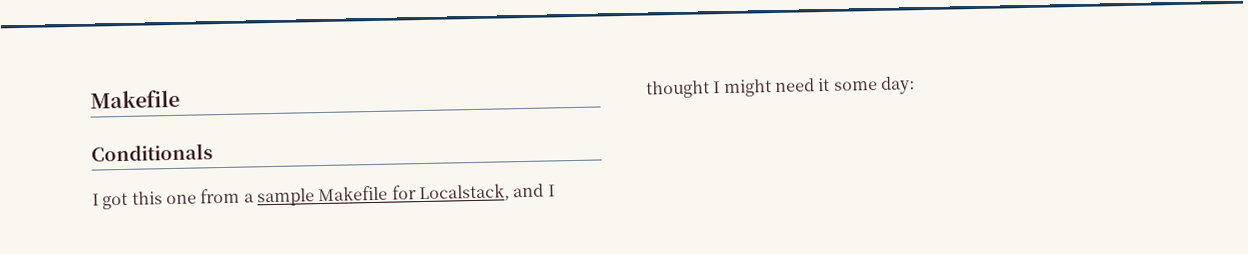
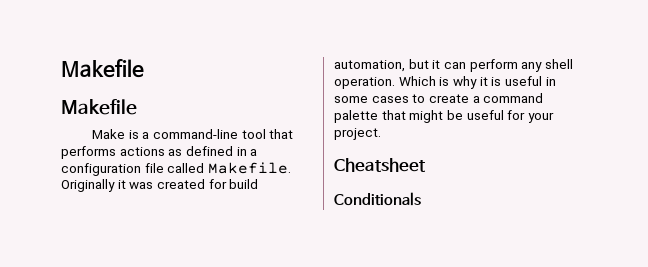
[90,89,180,109] [91,143,213,162] [92,183,555,210] [646,76,915,99] Makefile // Conditionals // I got this one from a sample Makefile for Localstack, and I thought I might need it some day: -> [61,59,144,78] [61,99,137,115] [92,129,294,139] [61,146,258,159] [61,162,291,176] [61,179,259,192] [334,59,573,72] [334,76,556,89] [334,93,544,103] [334,110,554,123] [334,128,381,140] [334,158,426,172] [334,192,421,206] Makefile // Makefile // Make is a command-line tool that performs actions as defined in a configuration file called Makefile. Originally it was created for build automation, but it can perform any shell operation. Which is why it is useful in some cases to create a command palette that might be useful for your project. // Cheatsheet // Conditionals

